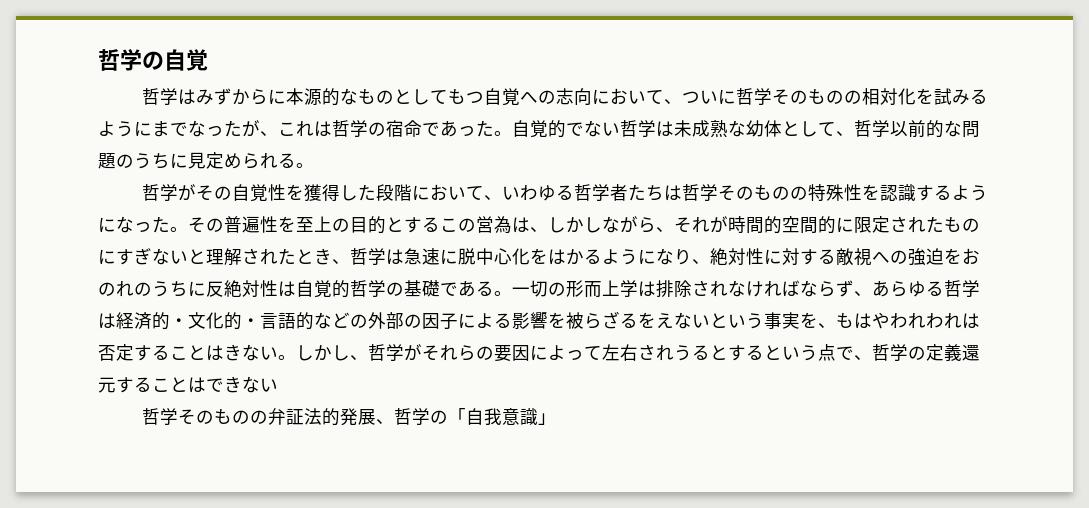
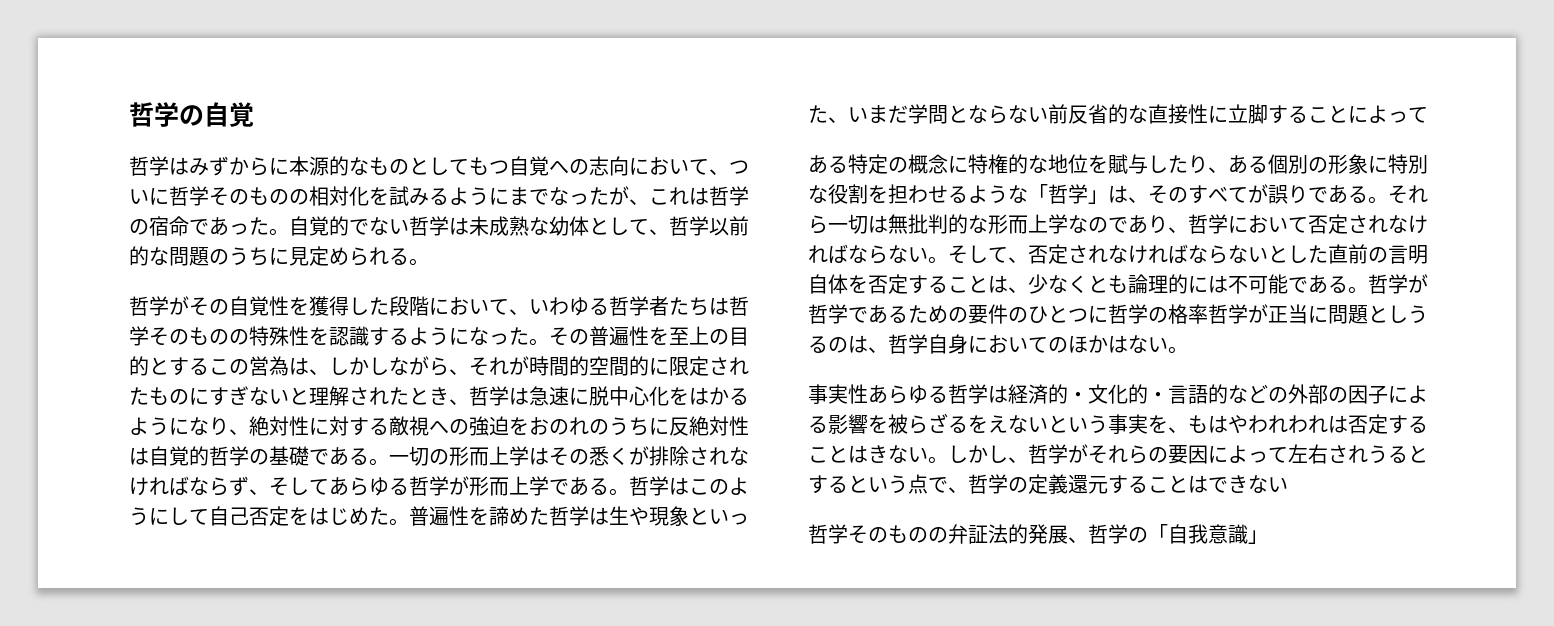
(656, 289) none -> [549,446,649,466] その悉くが
(872, 293) none -> [269,476,749,496] [129,506,749,526] [808,104,1428,124] [808,154,1428,174] [808,184,1428,204] [808,214,1428,234] [808,244,1428,264] [808,274,1428,294] [808,304,1428,324] [808,334,1188,354] [808,384,868,404] そしてあらゆる哲学が形而上学である。哲学はこのようにして自己否定をはじめた。普遍性を諦めた哲学は生や現象といった、いまだ学問とならない前反省的な直接性に立脚することによって // ある特定の概念に特権的な地位を賦与したり、ある個別の形象に特別な役割を担わせるような「哲学」は、そのすべてが誤りである。それら一切は無批判的な形而上学なのであり、哲学において否定されなければならない。そして、否定されなければならないとした直前の言明自体を否定することは、少なくとも論理的には不可能である。哲学が哲学であるための要件のひとつに哲学の格率哲学が正当に問題としうるのは、哲学自身においてのほかはない。 // 事実性

